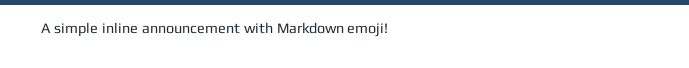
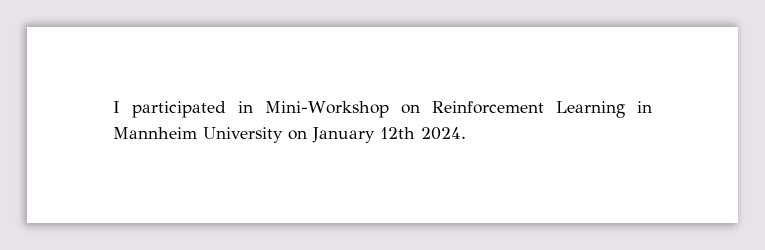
[41,22,389,37] A simple inline announcement with Markdown emoji! -> [113,101,653,118] [113,127,466,143] I participated in Mini-Workshop on Reinforcement Learning in Mannheim University on January 12th 2024.

